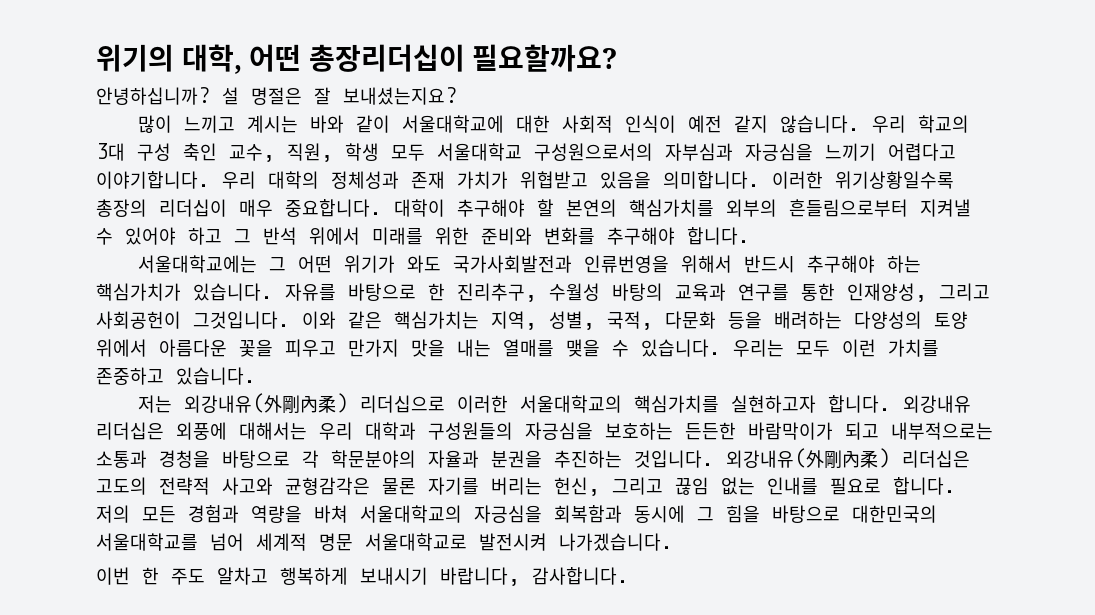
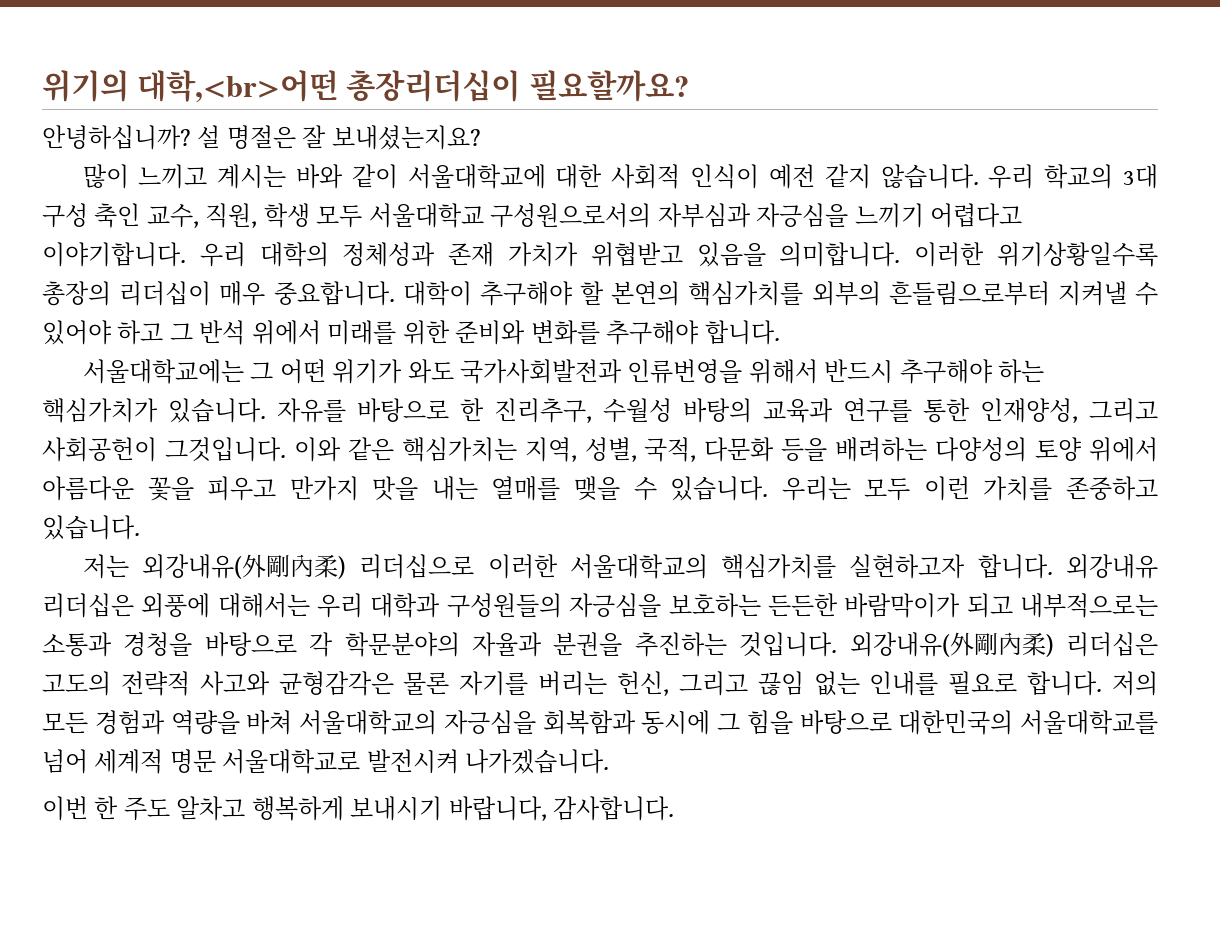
[181,44,302,74] 대학, 어떤 -> [137,70,339,103] 대학,<br>어떤

